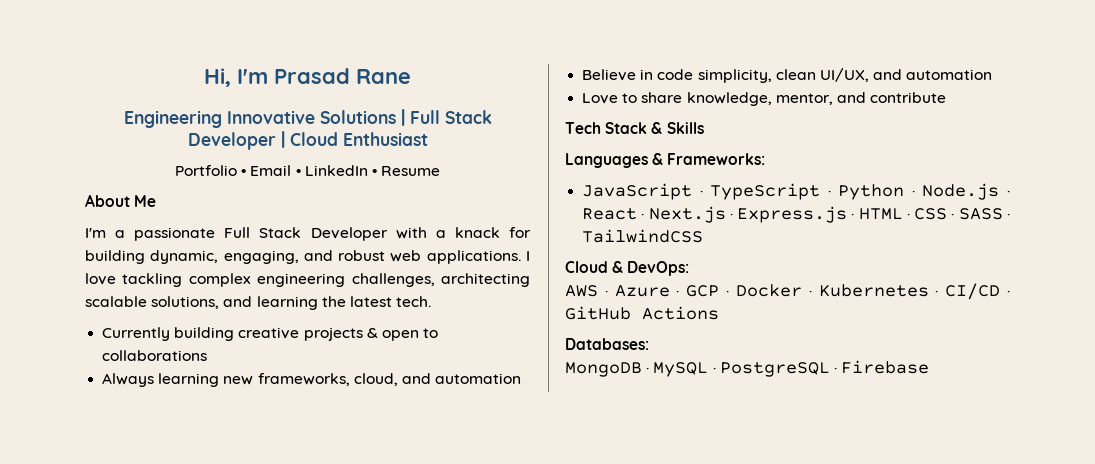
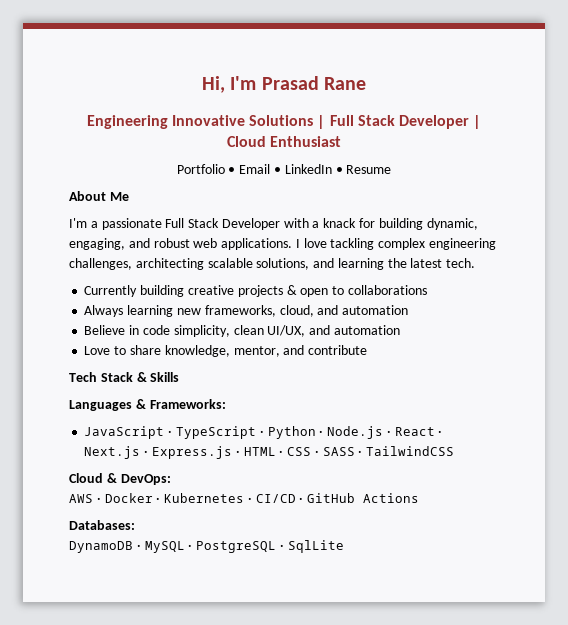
[614,285,730,297] Azure · GCP · -> (101, 500) none
[565,362,642,377] MongoDB -> [69,541,133,553] DynamoDB
[841,360,930,374] Firebase -> [287,540,344,553] SqlLite

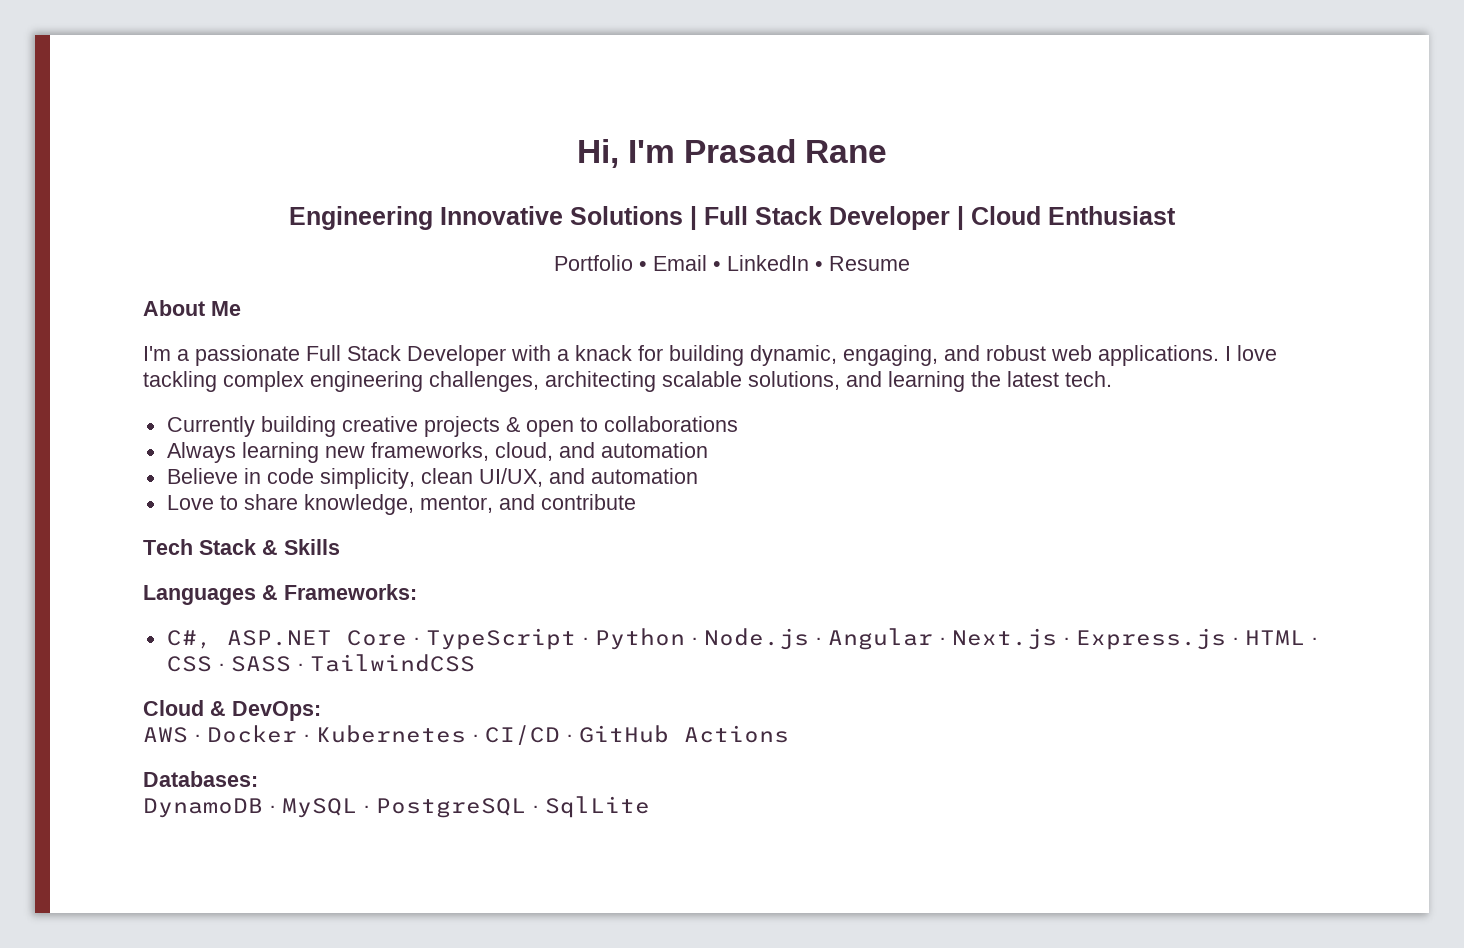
[84,426,165,439] JavaScript -> [166,630,407,649] C#, ASP.NET Core
[394,427,435,436] React -> [827,628,933,650] Angular

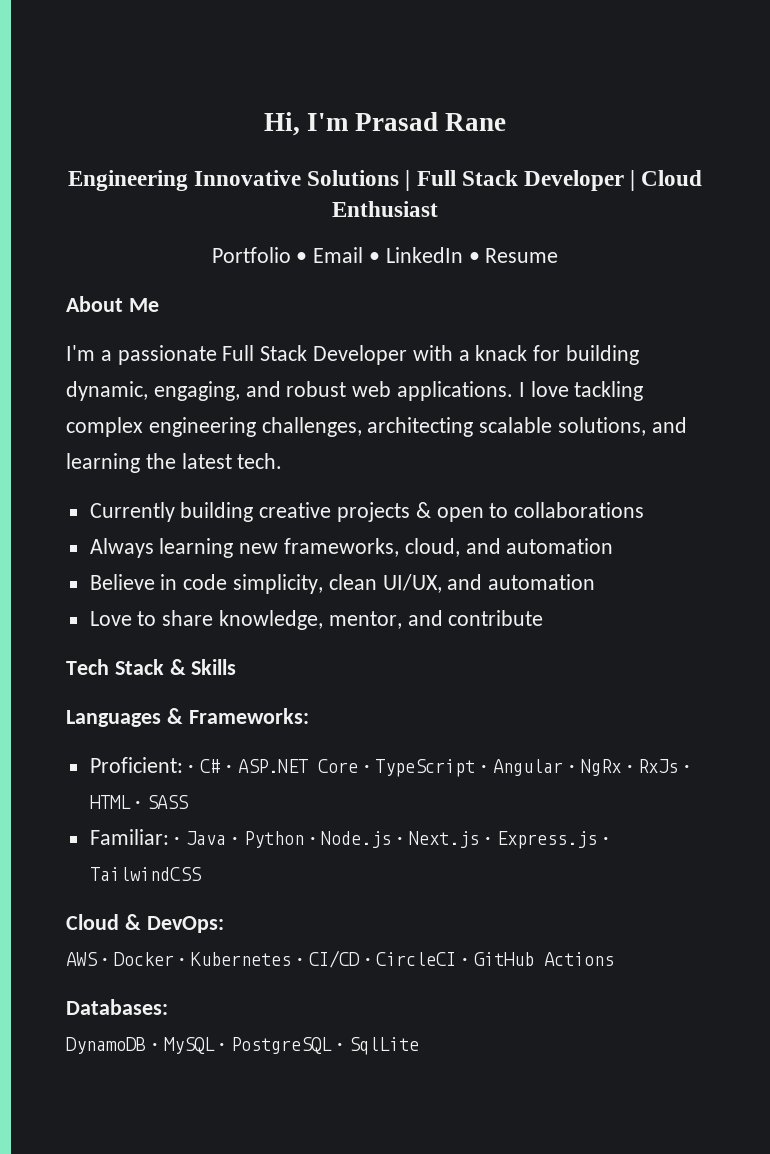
[166,630,212,649] C#, -> [89,757,233,773] Proficient: · C# ·
(589, 641) none -> [493,759,691,776] [89,795,190,809] [89,829,239,845] Angular · NgRx · RxJs · HTML · SASS // Familiar: · Java ·
[827,628,946,650] Angular · -> (404, 841) none
[1244,630,1318,645] [166,656,304,672] HTML · CSS · SASS · -> (609, 841) none
(573, 738) none -> [376,952,469,966] CircleCI ·

